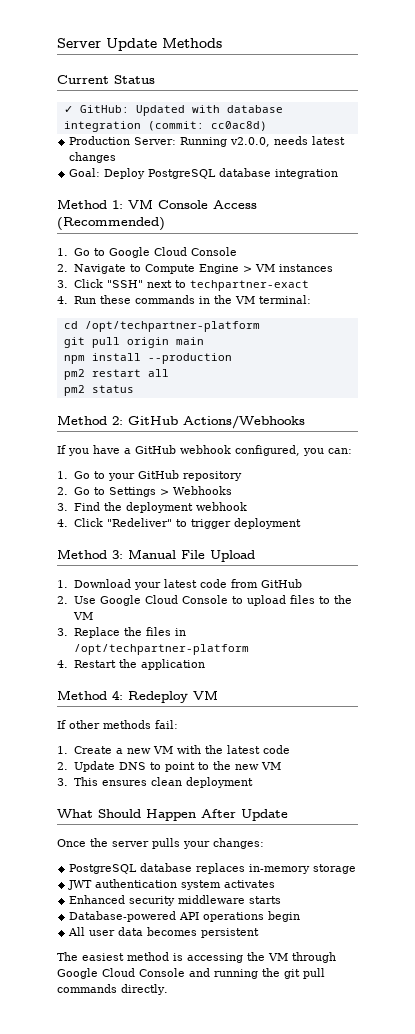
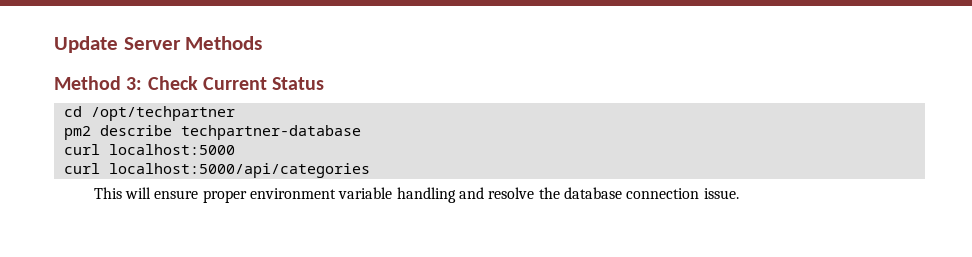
[57,38,157,51] Server Update -> [54,36,181,53] Update Server
(222, 43) none -> [54,76,198,90] Method 3: Check
[63,105,283,116] [63,121,267,132] [69,136,346,147] [69,152,117,163] [69,168,339,179] [57,199,257,209] [57,217,165,231] [57,247,237,258] [57,264,333,274] [57,279,309,291] [57,295,311,304] [63,321,260,332] [63,337,204,348] [63,353,232,364] [63,369,169,380] [63,385,134,396] [57,415,305,429] [57,445,352,456] [57,470,242,481] [57,486,232,497] [57,502,247,513] [57,518,301,529] [57,549,255,562] [57,579,302,590] [57,595,352,606] [72,612,93,620] [57,627,186,638] [73,644,249,655] [57,659,205,670] [57,690,218,703] [57,720,178,729] [57,745,290,754] [57,761,281,772] [57,777,253,788] [57,809,288,821] [57,838,264,849] [69,863,357,874] [68,879,276,890] [69,895,282,906] [69,911,301,922] [68,927,260,938] [57,952,336,963] [57,968,325,979] [57,984,168,995] ✓ GitHub: Updated with database integration (commit: cc0ac8d) // Production Server: Running v2.0.0, needs latest changes // Goal: Deploy PostgreSQL database integration // Method 1: VM Console Access (Recommended) // 1. Go to Google Cloud Console // 2. Navigate to Compute Engine > VM instances // 3. Click "SSH" next to techpartner-exact // 4. Run these commands in the VM terminal: // cd /opt/techpartner-platform // git pull origin main // npm install --production // pm2 restart all // pm2 status // Method 2: GitHub Actions/Webhooks // If you have a GitHub webhook configured, you can: // 1. Go to your GitHub repository // 2. Go to Settings > Webhooks // 3. Find the deployment webhook // 4. Click "Redeliver" to trigger deployment // Method 3: Manual File Upload // 1. Download your latest code from GitHub // 2. Use Google Cloud Console to upload files to the VM // 3. Replace the files in /opt/techpartner-platform // 4. Restart the application // Method 4: Redeploy VM // If other methods fail: // 1. Create a new VM with the latest code // 2. Update DNS to point to the new VM // 3. This ensures clean deployment // What Should Happen After Update // Once the server pulls your changes: // PostgreSQL database replaces in-memory storage // JWT authentication system activates // Enhanced security middleware starts // Database-powered API operations begin // All user data becomes persistent // The easiest method is accessing the VM through Google Cloud Console and running the git pull commands directly. -> [63,106,235,121] [63,125,361,140] [63,144,235,155] [63,163,370,178] [93,187,739,203] cd /opt/techpartner // pm2 describe techpartner-database // curl localhost:5000 // curl localhost:5000/api/categories // This will ensure proper environment variable handling and resolve the database connection issue.

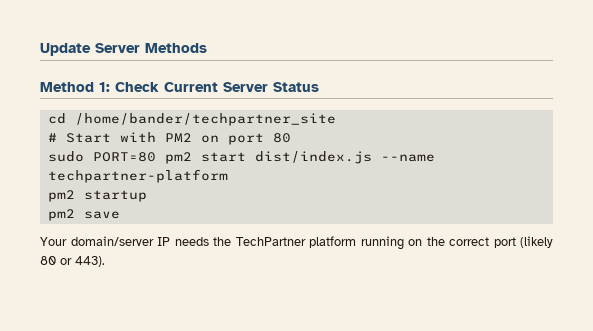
[126,77,143,90] 3: -> [99,82,110,92] 1:
(267, 83) none -> [223,82,268,92] Server
[90,106,235,121] [63,125,361,140] [63,144,235,155] [63,163,370,178] [93,187,739,203] /opt/techpartner // pm2 describe techpartner-database // curl localhost:5000 // curl localhost:5000/api/categories // This will ensure proper environment variable handling and resolve the database connection issue. -> [74,113,336,126] [47,132,291,145] [47,151,435,164] [47,169,228,183] [47,190,147,202] [47,209,120,221] [40,236,553,250] [40,256,105,267] /home/bander/techpartner_site // # Start with PM2 on port 80 // sudo PORT=80 pm2 start dist/index.js --name techpartner-platform // pm2 startup // pm2 save // Your domain/server IP needs the TechPartner platform running on the correct port (likely 80 or 443).

